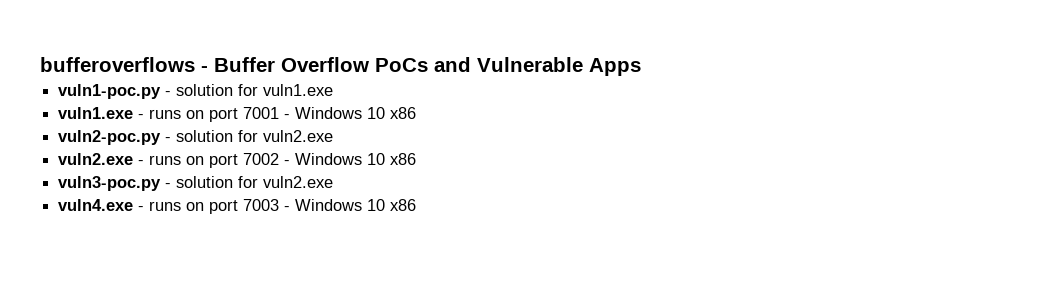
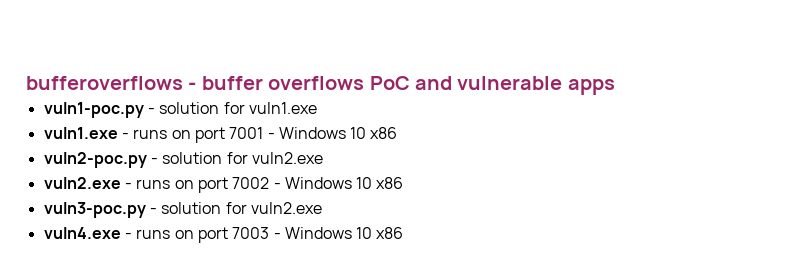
[214,57,641,76] Buffer Overflow PoCs and Vulnerable Apps -> [201,76,615,95] buffer overflows PoC and vulnerable apps

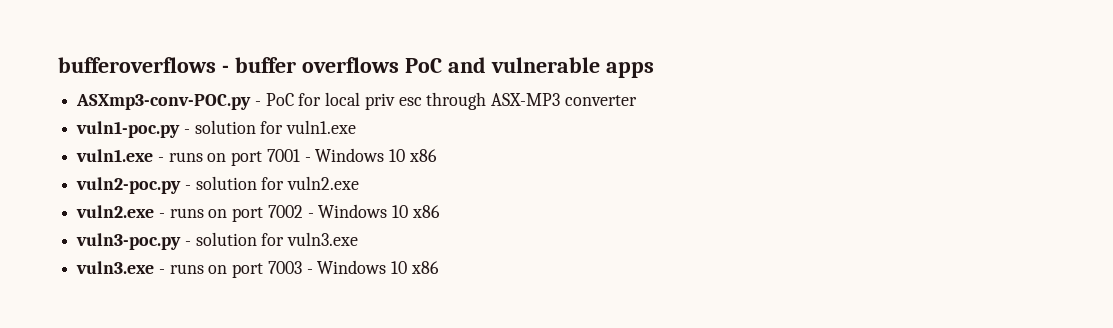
(615, 87) none -> [76,92,637,110] // ASXmp3-conv-POC.py - PoC for local priv esc through ASX-MP3 converter
[250,202,322,214] [43,227,121,239] vuln2.exe // vuln4.exe -> [287,232,359,246] [76,261,155,274] vuln3.exe // vuln3.exe

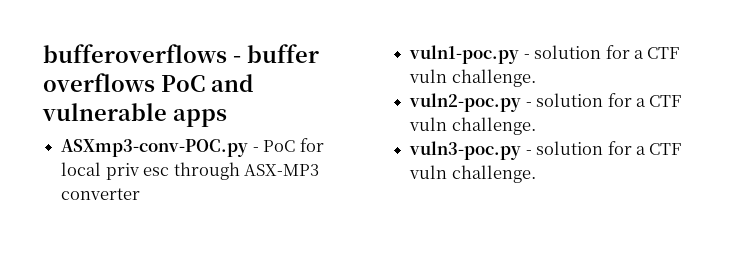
[286,120,357,134] [76,148,437,166] [76,176,360,194] [76,204,440,222] [76,232,359,250] [76,260,439,278] vuln1.exe // vuln1.exe - runs on port 7001 - Windows 10 x86 // vuln2-poc.py - solution for vuln2.exe // vuln2.exe - runs on port 7002 - Windows 10 x86 // vuln3-poc.py - solution for vuln3.exe // vuln3.exe - runs on port 7003 - Windows 10 x86 -> [633,47,680,59] [409,69,536,87] [409,93,682,112] [409,117,536,135] [409,141,682,160] [409,165,536,183] a CTF vuln challenge. // vuln2-poc.py - solution for a CTF vuln challenge. // vuln3-poc.py - solution for a CTF vuln challenge.

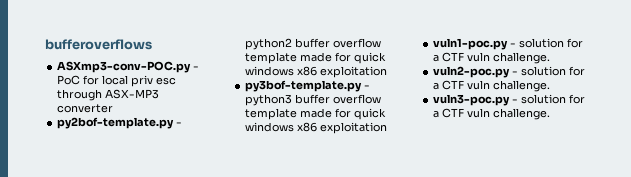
[233,44,319,63] [43,73,253,92] [42,103,227,127] - buffer overflows PoC and vulnerable apps -> (152, 44) none
(141, 194) none -> [57,117,183,129] [245,38,382,50] [245,52,387,64] [245,66,388,78] [245,80,371,92] [245,94,382,106] [245,108,387,120] [245,122,388,134] // py2bof-template.py - python2 buffer overflow template made for quick windows x86 exploitation // py3bof-template.py - python3 buffer overflow template made for quick windows x86 exploitation

